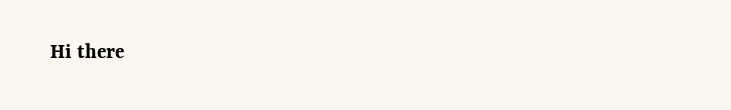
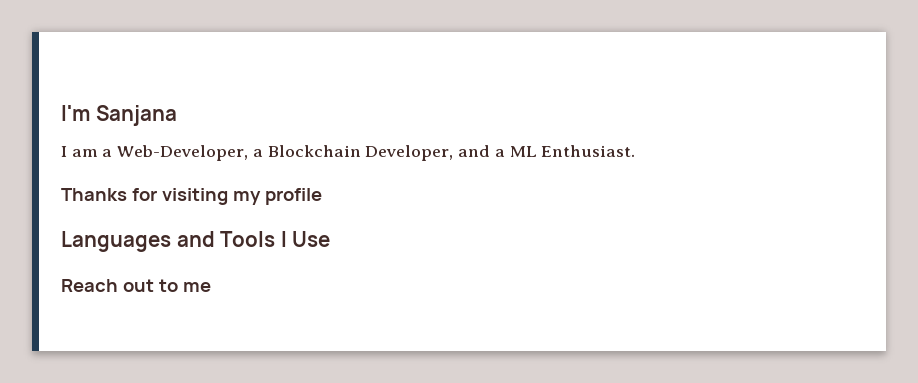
[50,43,124,58] Hi there -> [61,105,177,126] [61,145,636,161] [61,188,322,205] [61,231,331,252] [61,279,211,292] I'm Sanjana // I am a Web-Developer, a Blockchain Developer, and a ML Enthusiast. // Thanks for visiting my profile // Languages and Tools I Use // Reach out to me

